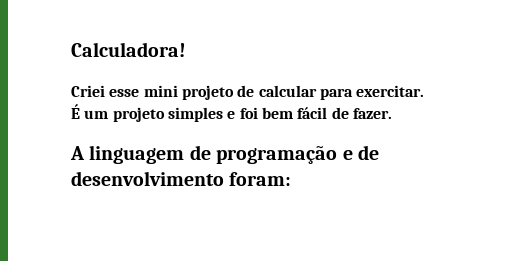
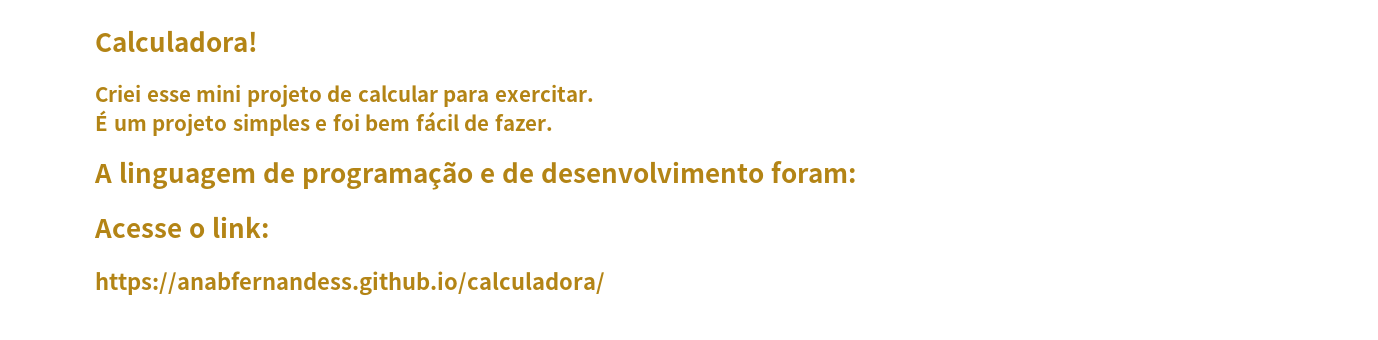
(292, 179) none -> [94,216,270,238] [95,271,605,296] // Acesse o link: // https://anabfernandess.github.io/calculadora/

